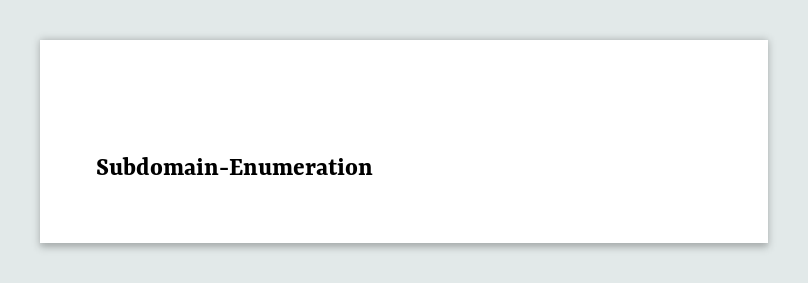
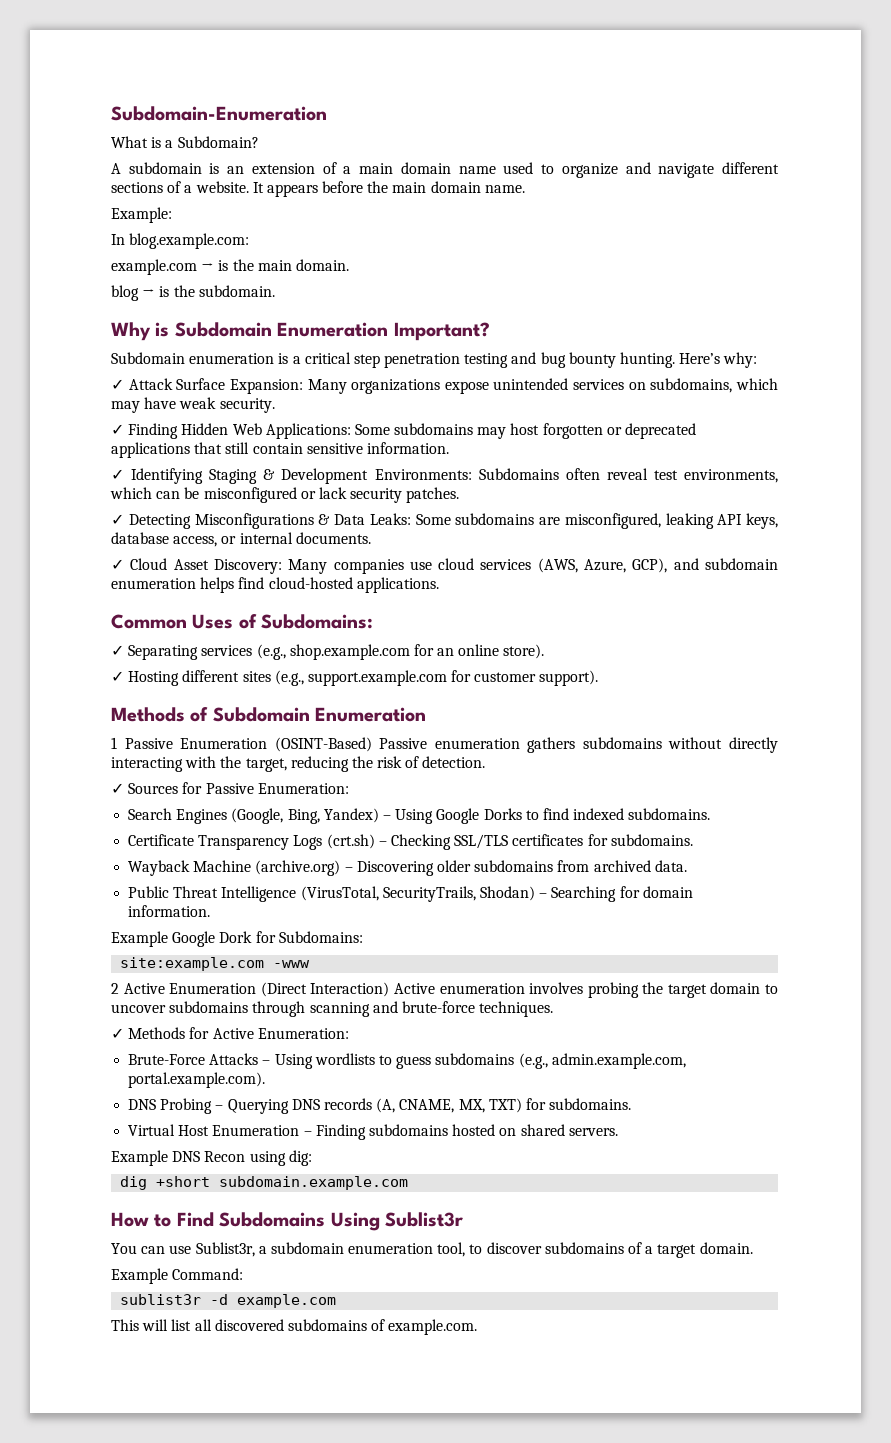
(373, 166) none -> [111,136,259,148] [111,162,780,178] [111,181,525,197] [111,207,172,223] [111,233,250,249] [111,259,349,275] [111,285,275,301] [111,322,490,341] [111,352,758,368] [111,378,778,394] [111,397,275,413] [111,423,697,439] [111,442,449,458] [111,468,779,484] [110,487,460,503] [111,513,778,529] [111,532,371,547] [111,558,778,574] [111,577,439,593] [111,614,374,629] [111,644,545,660] [111,670,599,686] [111,707,427,722] [111,737,778,753] [111,756,486,772] [111,782,349,794] [128,808,711,824] [128,834,693,850] [128,860,687,876] [128,886,693,902] [128,905,211,917] [111,931,363,947] [120,957,311,971] [111,982,779,998] [111,1001,554,1017] [111,1027,349,1039] [128,1053,686,1069] [128,1072,266,1088] [128,1098,632,1114] [128,1124,618,1140] [111,1150,312,1166] [120,1176,409,1190] [111,1212,463,1231] [111,1242,753,1258] [111,1268,244,1284] [120,1294,337,1308] [111,1319,478,1335] // What is a Subdomain? // A subdomain is an extension of a main domain name used to organize and navigate different sections of a website. It appears before the main domain name. // Example: // In blog.example.com: // example.com → is the main domain. // blog → is the subdomain. // Why is Subdomain Enumeration Important? // Subdomain enumeration is a critical step penetration testing and bug bounty hunting. Here’s why: // ✓ Attack Surface Expansion: Many organizations expose unintended services on subdomains, which may have weak security. // ✓ Finding Hidden Web Applications: Some subdomains may host forgotten or deprecated applications that still contain sensitive information. // ✓ Identifying Staging & Development Environments: Subdomains often reveal test environments, which can be misconfigured or lack security patches. // ✓ Detecting Misconfigurations & Data Leaks: Some subdomains are misconfigured, leaking API keys, database access, or internal documents. // ✓ Cloud Asset Discovery: Many companies use cloud services (AWS, Azure, GCP), and subdomain enumeration helps find cloud-hosted applications. // Common Uses of Subdomains: // ✓ Separating services (e.g., shop.example.com for an online store). // ✓ Hosting different sites (e.g., support.example.com for customer support). // Methods of Subdomain Enumeration // 1 Passive Enumeration (OSINT-Based) Passive enumeration gathers subdomains without directly interacting with the target, reducing the risk of detection. // ✓ Sources for Passive Enumeration: // Search Engines (Google, Bing, Yandex) – Using Google Dorks to find indexed subdomains. // Certificate Transparency Logs (crt.sh) – Checking SSL/TLS certificates for subdomains. // Wayback Machine (archive.org) – Discovering older subdomains from archived data. // Public Threat Intelligence (VirusTotal, SecurityTrails, Shodan) – Searching for domain information. // Example Google Dork for Subdomains: // site:example.com -www // 2 Active Enumeration (Direct Interaction) Active enumeration involves probing the target domain to uncover subdomains through scanning and brute-force techniques. // ✓ Methods for Active Enumeration: // Brute-Force Attacks – Using wordlists to guess subdomains (e.g., admin.example.com, portal.example.com). // DNS Probing – Querying DNS records (A, CNAME, MX, TXT) for subdomains. // Virtual Host Enumeration – Finding subdomains hosted on shared servers. // Example DNS Recon using dig: // dig +short subdomain.example.com // How to Find Subdomains Using Sublist3r // You can use Sublist3r, a subdomain enumeration tool, to discover subdomains of a target domain. // Example Command: // sublist3r -d example.com // This will list all discovered subdomains of example.com.

